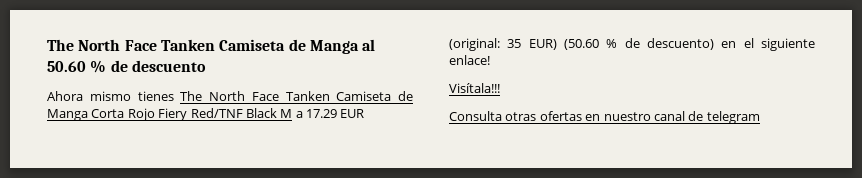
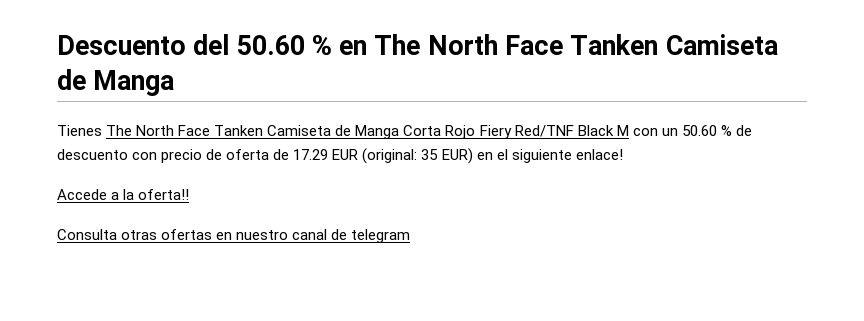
[47,39,376,54] [47,60,206,73] [47,91,174,101] The North Face Tanken Camiseta de Manga al 50.60 % de descuento // Ahora mismo tienes -> [57,34,778,55] [57,69,175,96] [57,125,102,136] Descuento del 50.60 % en The North Face Tanken Camiseta de Manga // Tienes
[295,111,303,118] a -> [632,125,752,136] [57,149,290,163] con un 50.60 % de descuento con precio de oferta de
[564,38,714,50] (50.60 % de descuento) -> (473, 156) none
[449,83,500,93] Visítala!!! -> [57,189,190,200] Accede a la oferta!!

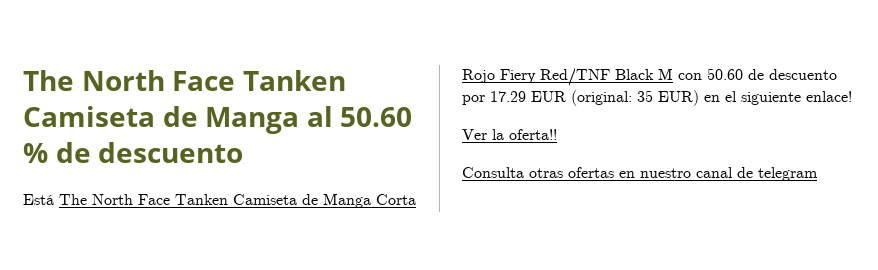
[57,34,778,55] [57,69,175,96] [57,125,102,136] Descuento del 50.60 % en The North Face Tanken Camiseta de Manga // Tienes -> [23,70,346,91] [23,106,413,134] [23,142,244,163] [23,194,54,205] The North Face Tanken Camiseta de Manga al 50.60 % de descuento // Está
[661,125,752,136] [57,149,290,163] un 50.60 % de descuento con precio de oferta de -> [707,68,837,80] [462,95,485,105] 50.60 de descuento por
[57,189,120,200] Accede a -> [462,129,487,140] Ver

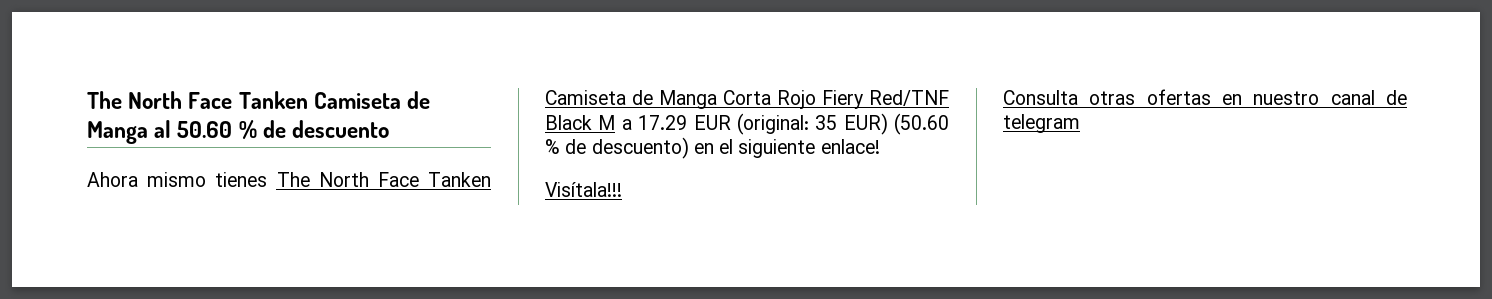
[23,194,54,205] Está -> [87,172,268,187] Ahora mismo tienes
[678,68,837,80] [462,95,485,105] con 50.60 de descuento por -> [621,119,632,130] a
(699, 98) none -> [894,113,949,135] [545,137,689,159] (50.60 % de descuento)
[462,129,557,140] Ver la oferta!! -> [545,182,622,197] Visítala!!!

